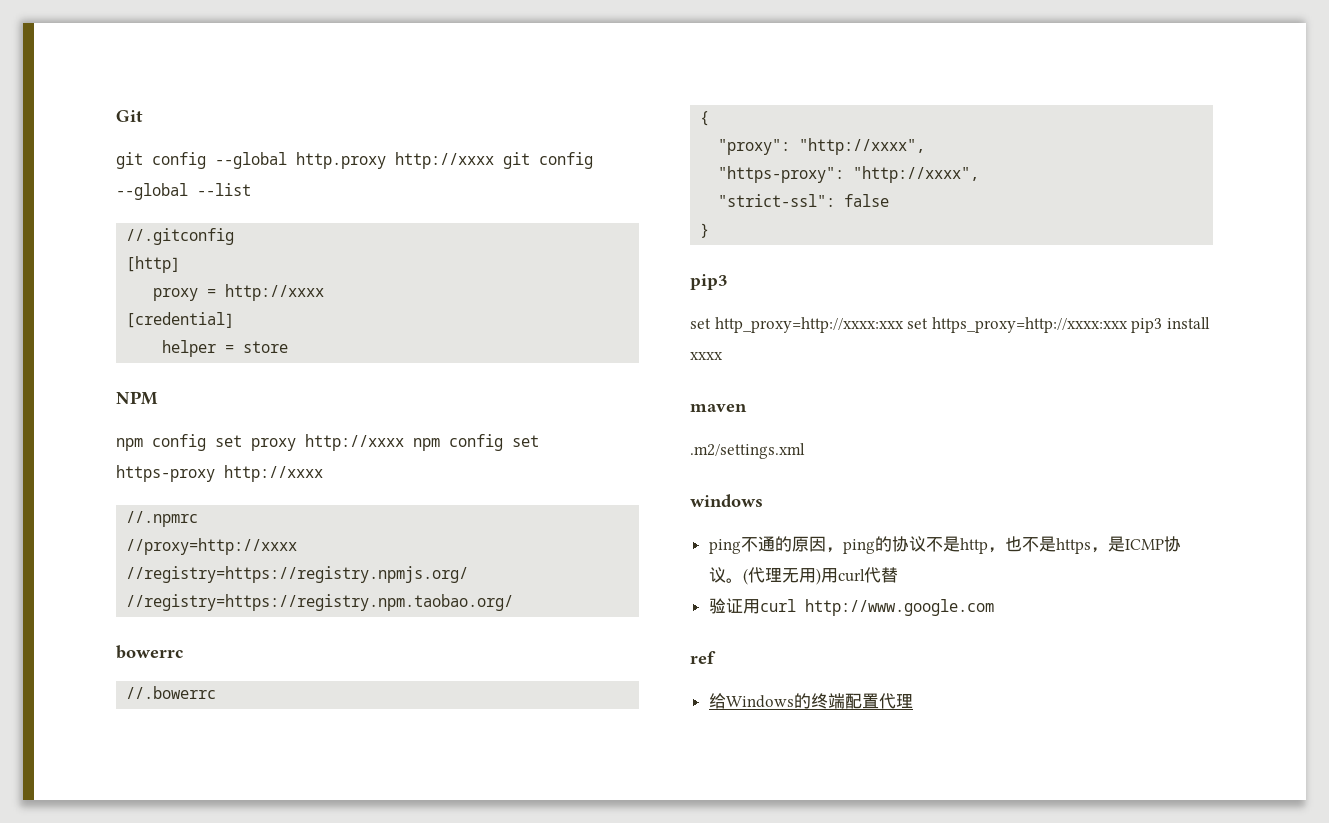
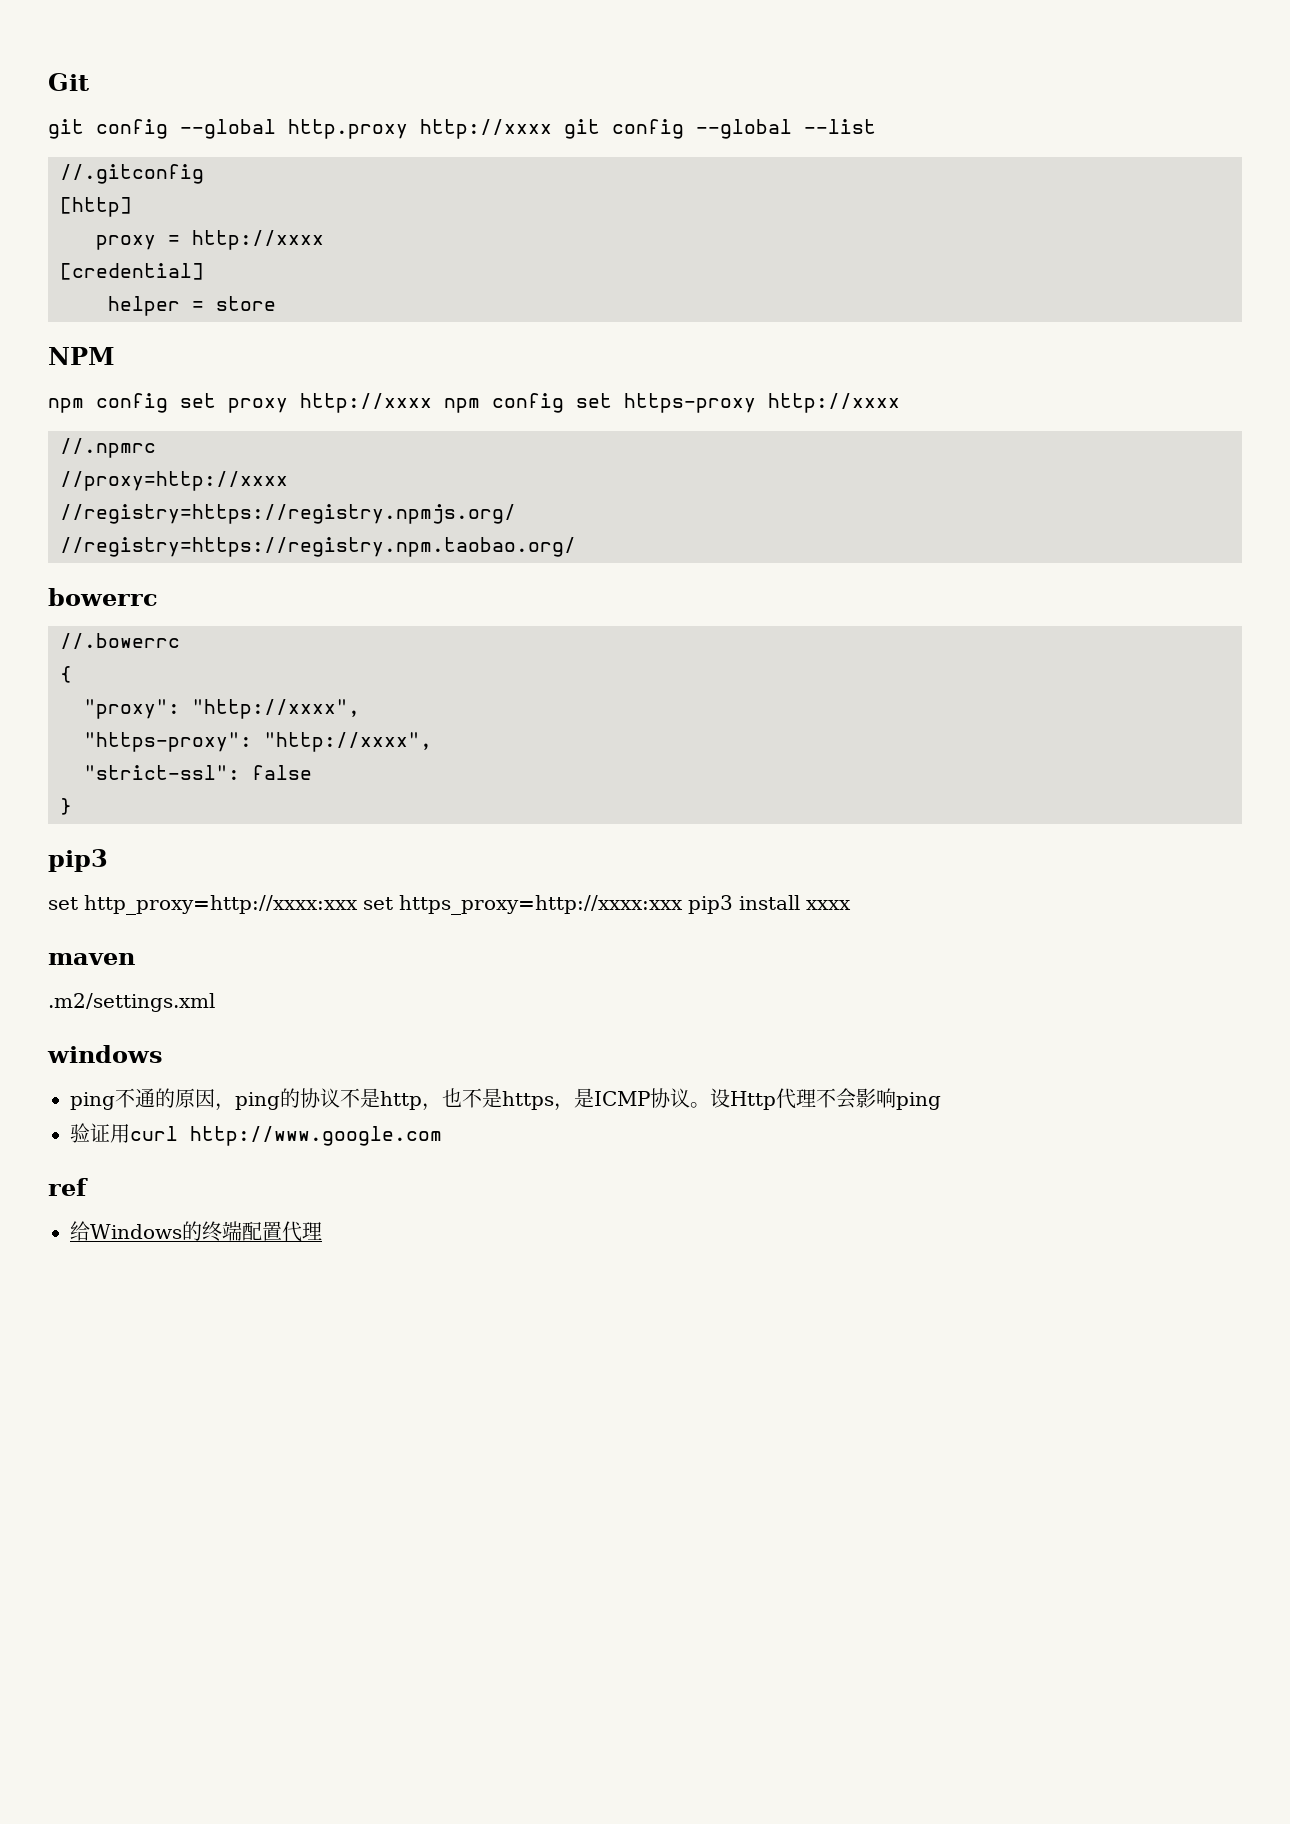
[742,567,898,585] (代理无用)用curl代替 -> [710,1088,941,1110] 设Http代理不会影响ping

